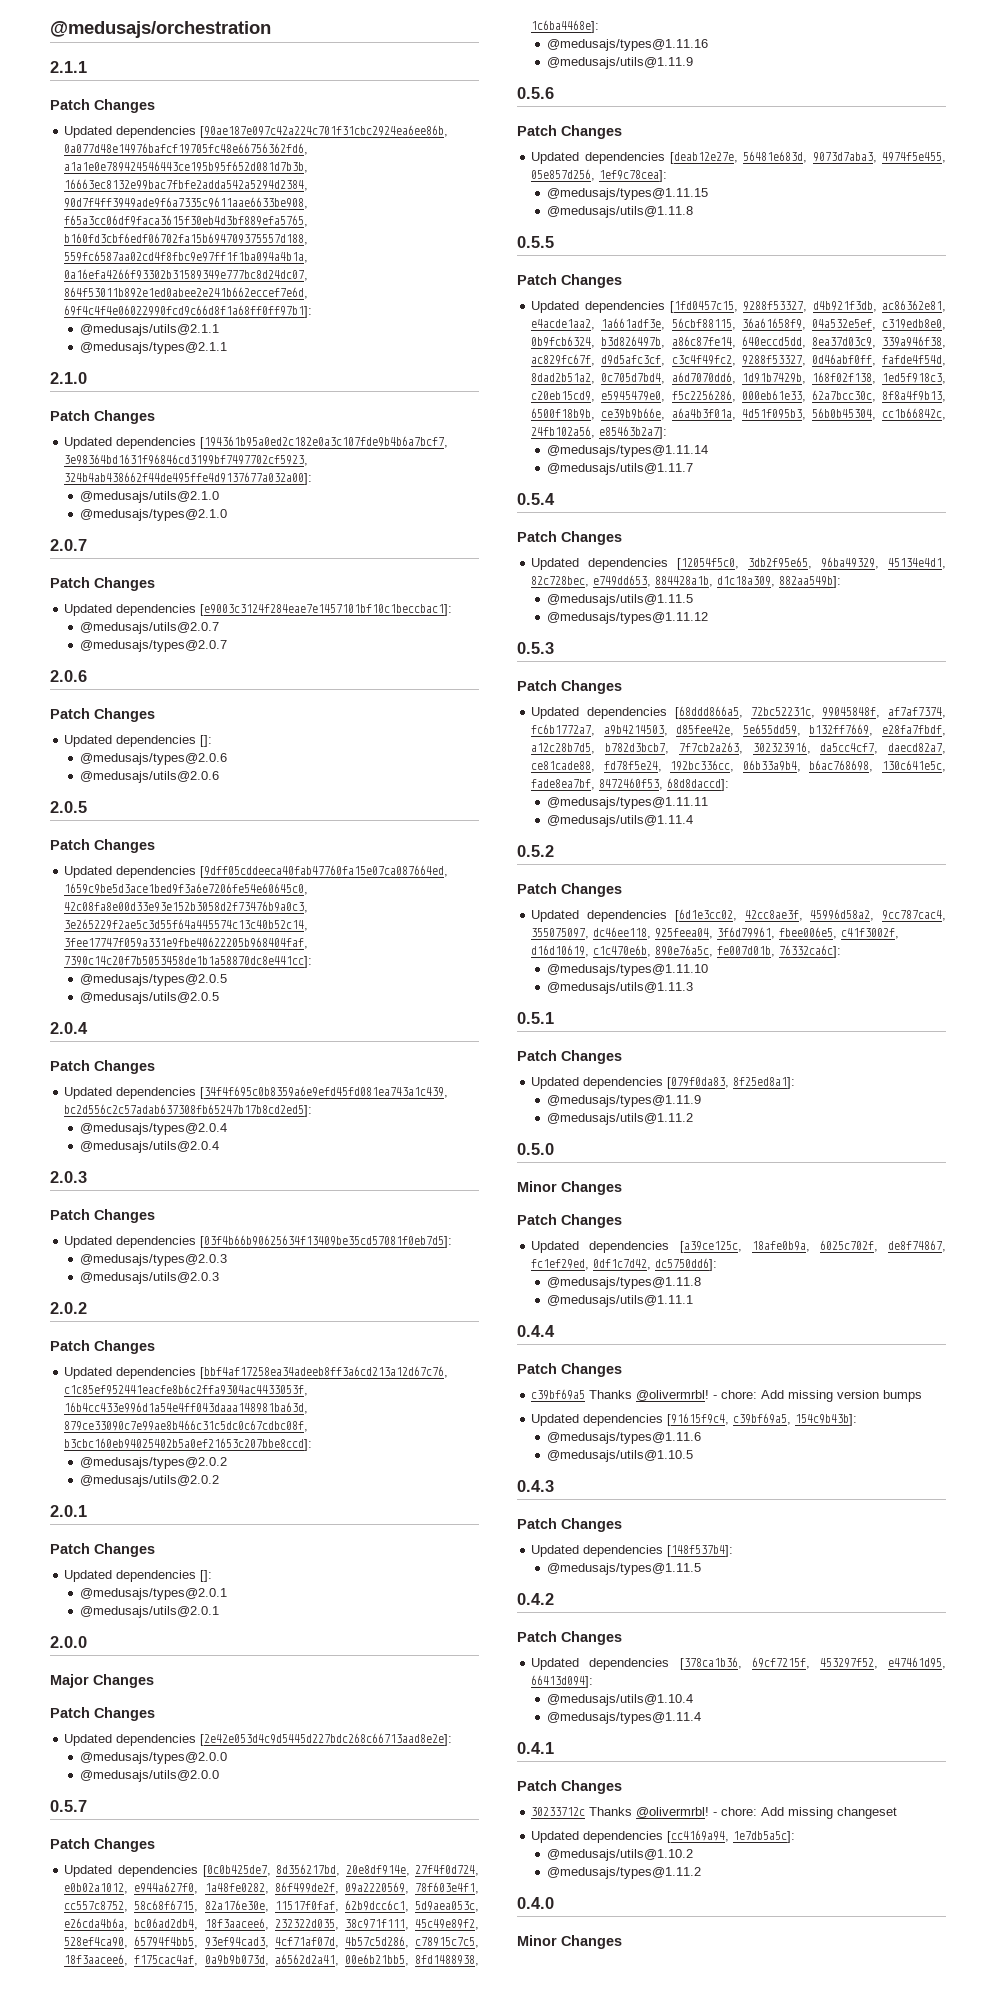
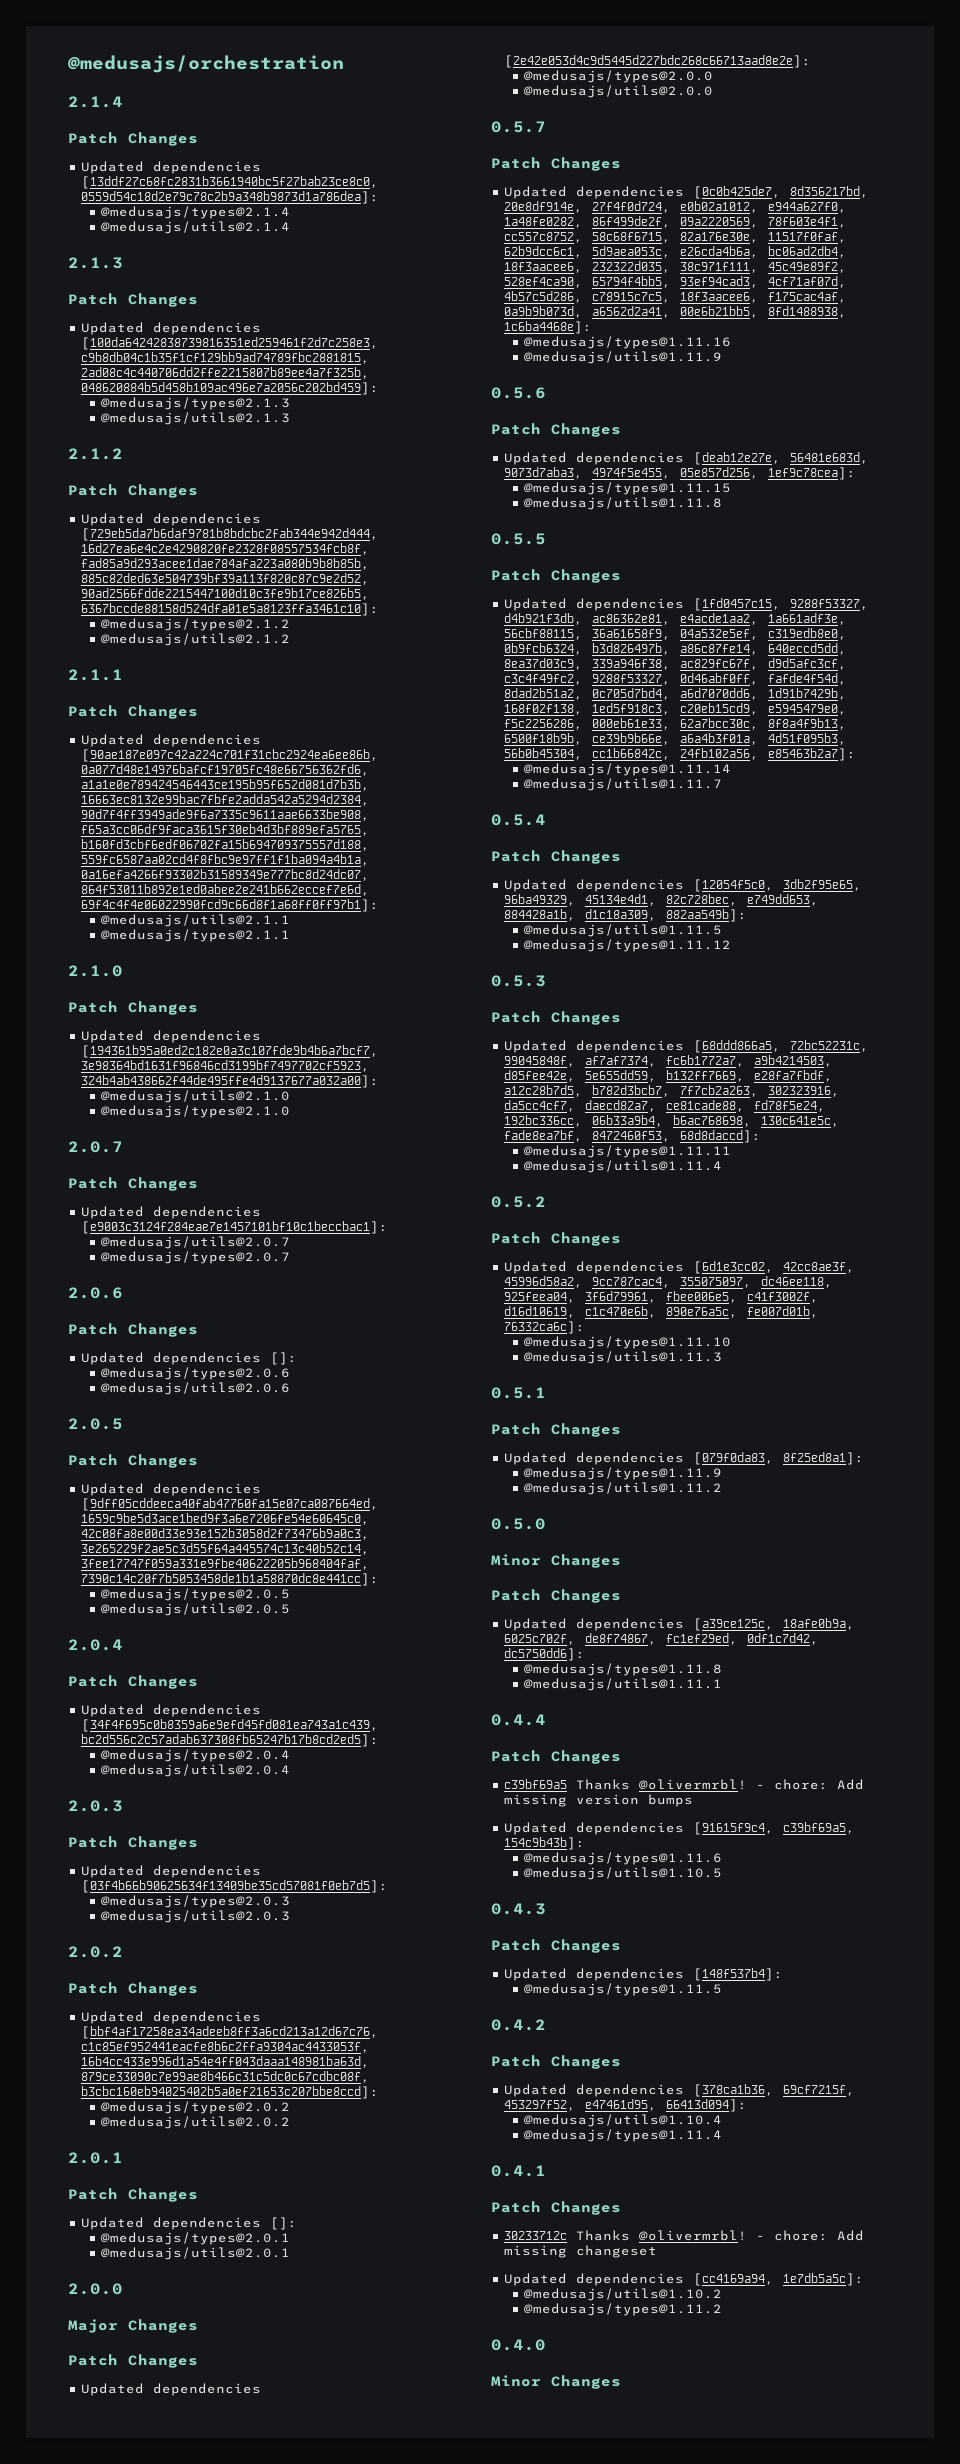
(271, 29) none -> [68,96,123,108] [68,132,198,146] [81,161,262,174] [81,176,380,189] [81,191,380,204] [100,206,290,219] [100,221,290,234] [68,257,123,269] [68,293,198,307] [81,322,262,335] [81,337,380,350] [81,352,371,364] [81,367,371,379] [81,382,380,395] [100,397,290,410] [100,412,290,425] [68,448,123,460] [68,484,198,498] [81,513,262,526] [81,528,380,541] [81,543,371,555] [81,558,371,570] [81,573,371,585] [81,588,371,600] [81,603,380,616] [100,618,290,631] [100,633,290,646] // 2.1.4 // Patch Changes // Updated dependencies [13ddf27c68fc2831b3661940bc5f27bab23ce8c0, 0559d54c18d2e79c78c2b9a348b9873d1a786dea]: // @medusajs/types@2.1.4 // @medusajs/utils@2.1.4 // 2.1.3 // Patch Changes // Updated dependencies [100da64242838739816351ed259461f2d7c258e3, c9b8db04c1b35f1cf129bb9ad74789fbc2881815, 2ad08c4c440706dd2ffe2215807b89ee4a7f325b, 048620884b5d458b109ac496e7a2056c202bd459]: // @medusajs/types@2.1.3 // @medusajs/utils@2.1.3 // 2.1.2 // Patch Changes // Updated dependencies [729eb5da7b6daf9781b8bdcbc2fab344e942d444, 16d27ea6e4c2e4290820fe2328f08557534fcb8f, fad85a9d293acee1dae784afa223a080b9b8b85b, 885c82ded63e504739bf39a113f820c87c9e2d52, 90ad2566fdde2215447100d10c3fe9b17ce826b5, 6367bccde88158d524dfa01e5a8123ffa3461c10]: // @medusajs/types@2.1.2 // @medusajs/utils@2.1.2

